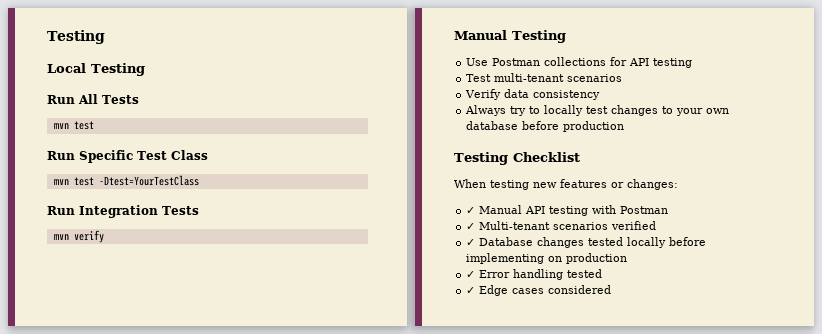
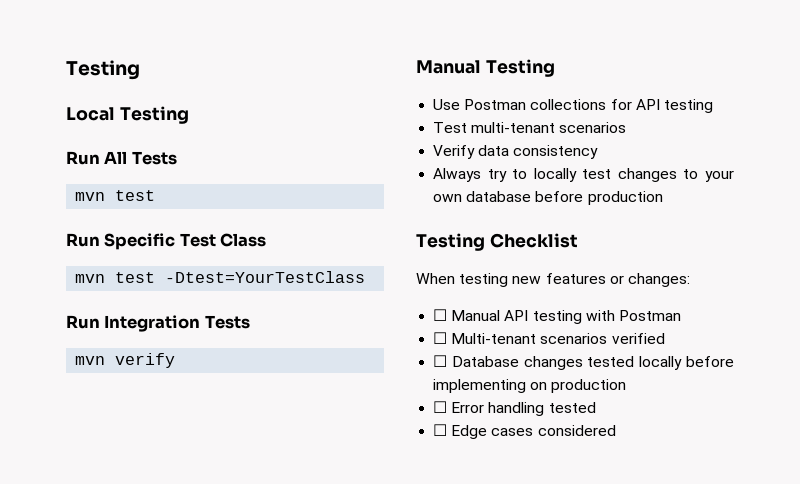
[466,207,476,214] ✓ -> [433,309,448,321] ☐
[466,223,476,230] ✓ -> [433,332,448,344] ☐
[466,239,476,246] ✓ -> [433,355,448,367] ☐
[466,271,476,278] ✓ -> [433,401,448,413] ☐
[466,287,476,294] ✓ -> [433,424,448,436] ☐

